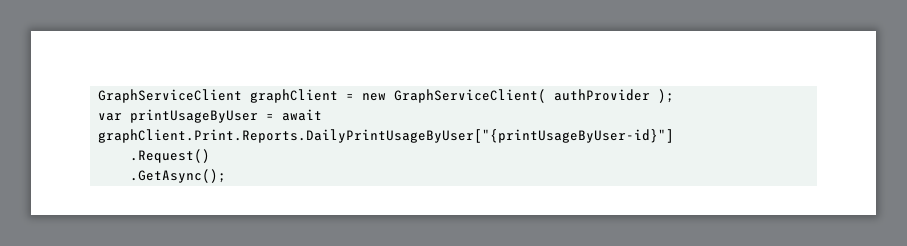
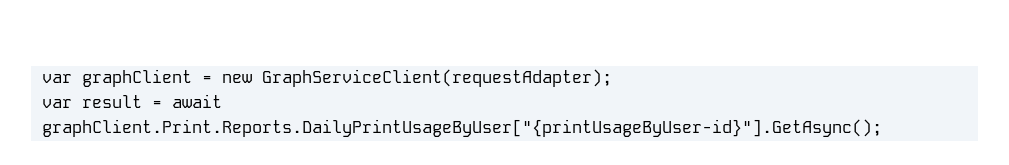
[97,89,242,103] GraphServiceClient -> [41,74,72,83] var
[393,89,674,103] [97,109,258,123] GraphServiceClient( authProvider ); // var printUsageByUser -> [261,69,612,87] [41,95,142,108] GraphServiceClient(requestAdapter); // var result
[97,129,674,143] [129,149,210,163] [129,169,226,183] graphClient.Print.Reports.DailyPrintUsageByUser["{printUsageByUser-id}"] // .Request() // .GetAsync(); -> [41,119,882,137] graphClient.Print.Reports.DailyPrintUsageByUser["{printUsageByUser-id}"].GetAsync();

